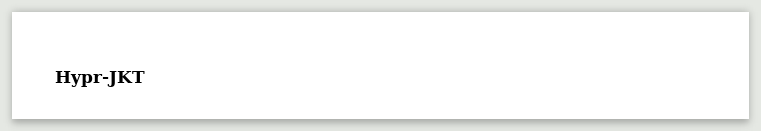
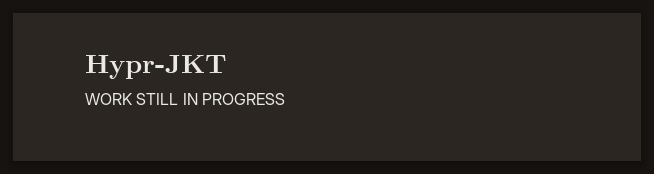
(145, 79) none -> [85,93,285,105] // WORK STILL IN PROGRESS

